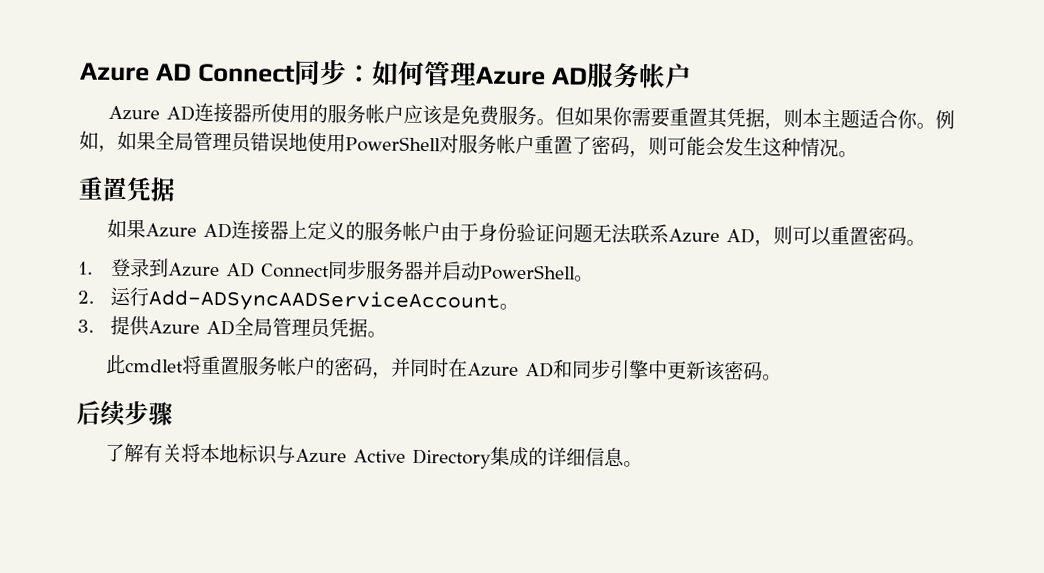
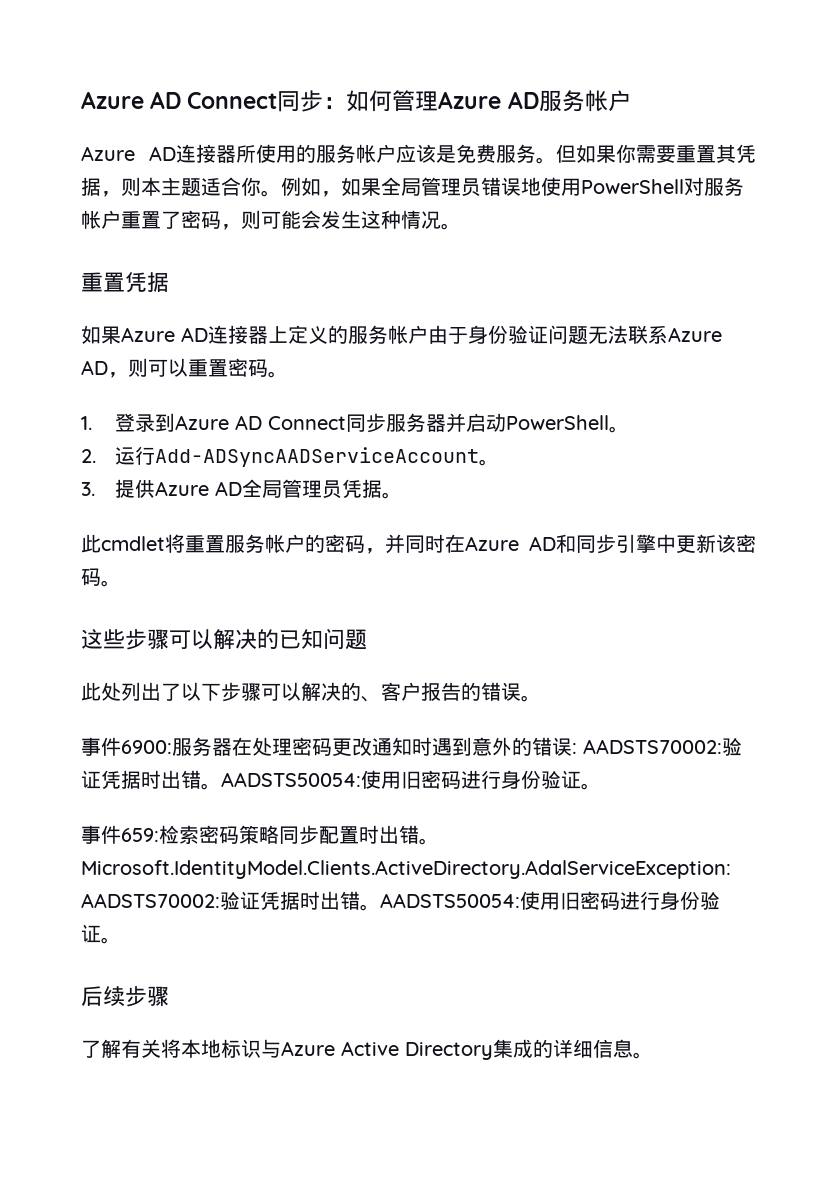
(783, 377) none -> [81,628,367,650] [81,682,541,702] [81,737,742,756] [81,770,601,790] [81,825,439,845] [81,860,731,879] [81,891,720,911] [81,924,121,944] // 这些步骤可以解决的已知问题 // 此处列出了以下步骤可以解决的、客户报告的错误。 // 事件6900:服务器在处理密码更改通知时遇到意外的错误: AADSTS70002:验证凭据时出错。AADSTS50054:使用旧密码进行身份验证。 // 事件659:检索密码策略同步配置时出错。Microsoft.IdentityModel.Clients.ActiveDirectory.AdalServiceException: AADSTS70002:验证凭据时出错。AADSTS50054:使用旧密码进行身份验证。

